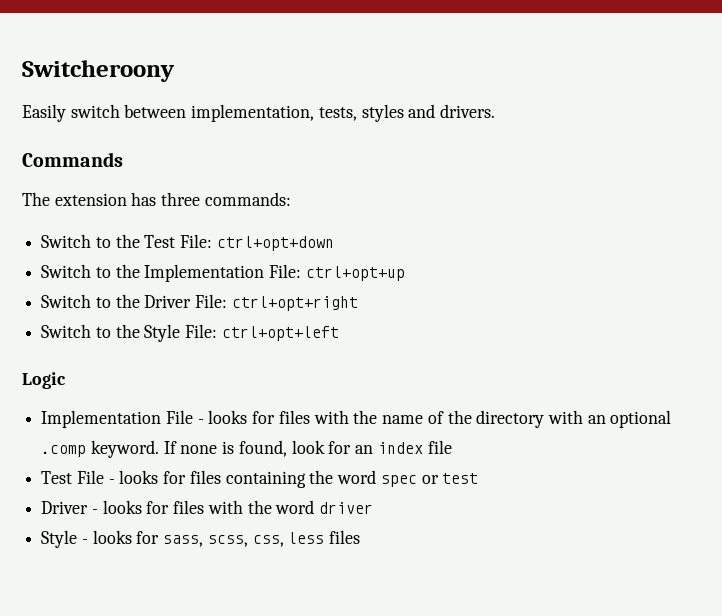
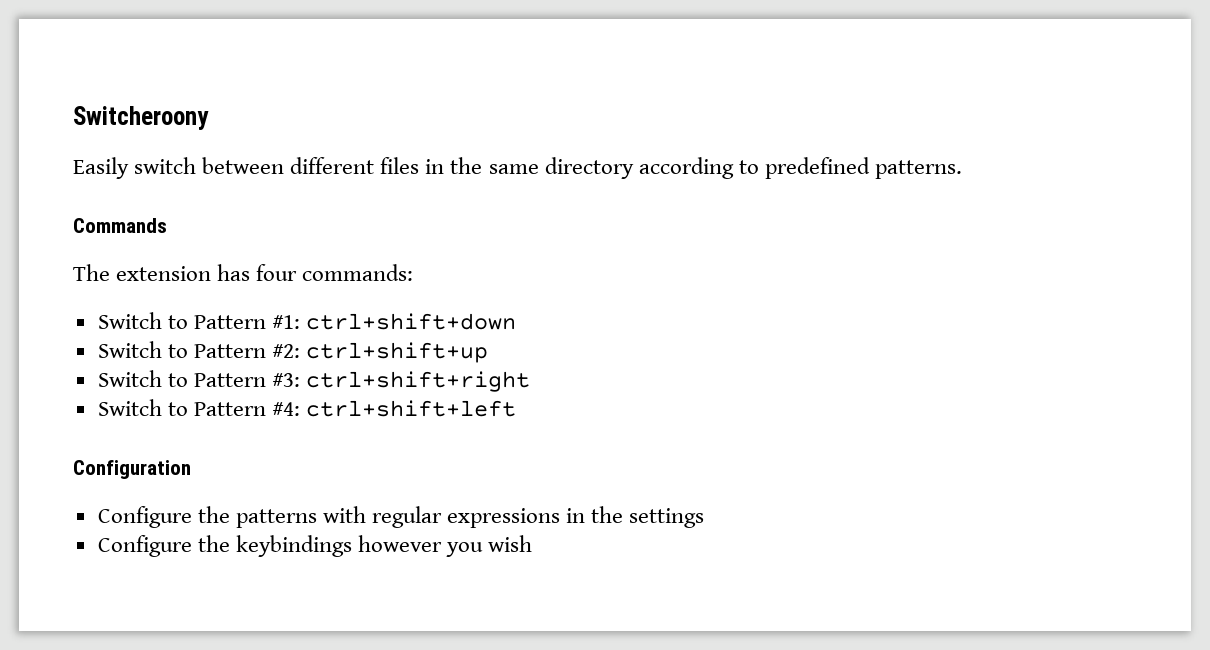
[191,104,496,122] implementation, tests, styles and drivers. -> [290,157,962,179] different files in the same directory according to predefined patterns.
[161,192,201,206] three -> [256,264,298,281] four
[115,234,334,251] [41,264,405,282] [41,294,358,311] [41,324,339,342] [22,372,66,389] [41,410,672,428] [41,440,452,458] [41,470,479,488] [41,500,374,514] [41,530,361,548] the Test File: ctrl+opt+down // Switch to the Implementation File: ctrl+opt+up // Switch to the Driver File: ctrl+opt+right // Switch to the Style File: ctrl+opt+left // Logic // Implementation File - looks for files with the name of the directory with an optional .comp keyword. If none is found, look for an index file // Test File - looks for files containing the word spec or test // Driver - looks for files with the word driver // Style - looks for sass, scss, css, less files -> [193,313,517,330] [97,341,489,363] [97,370,531,392] [97,399,517,417] [73,460,191,479] [97,506,705,528] [97,535,533,557] Pattern #1: ctrl+shift+down // Switch to Pattern #2: ctrl+shift+up // Switch to Pattern #3: ctrl+shift+right // Switch to Pattern #4: ctrl+shift+left // Configuration // Configure the patterns with regular expressions in the settings // Configure the keybindings however you wish

